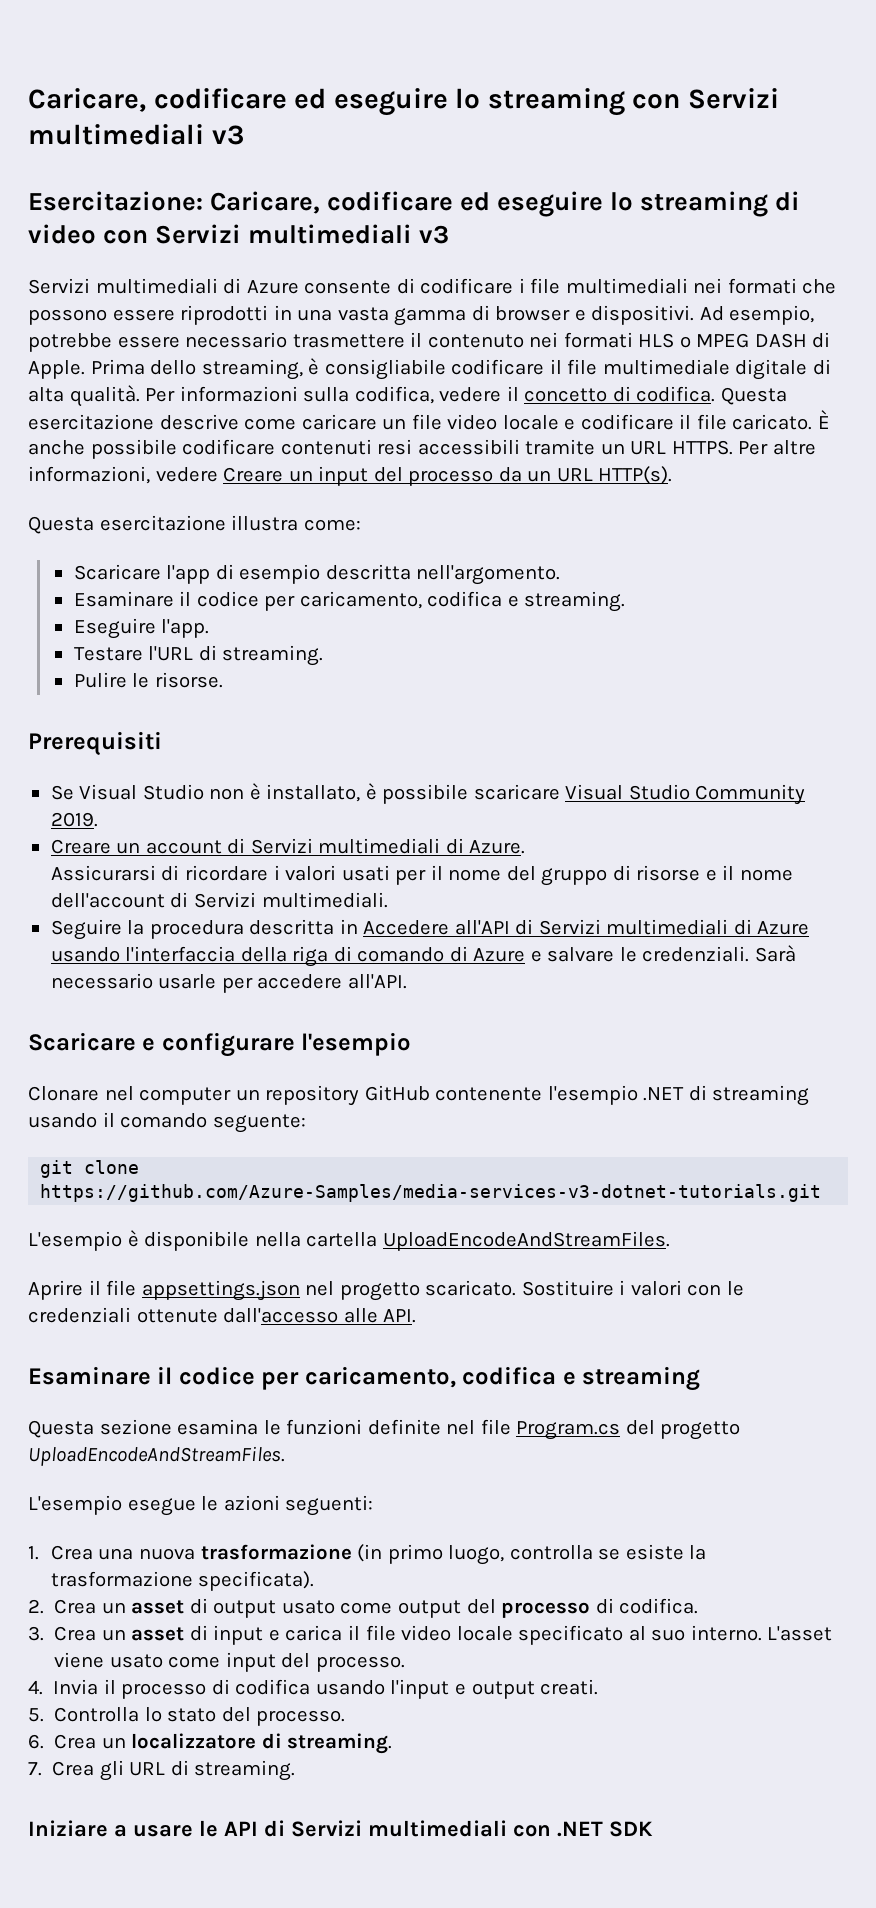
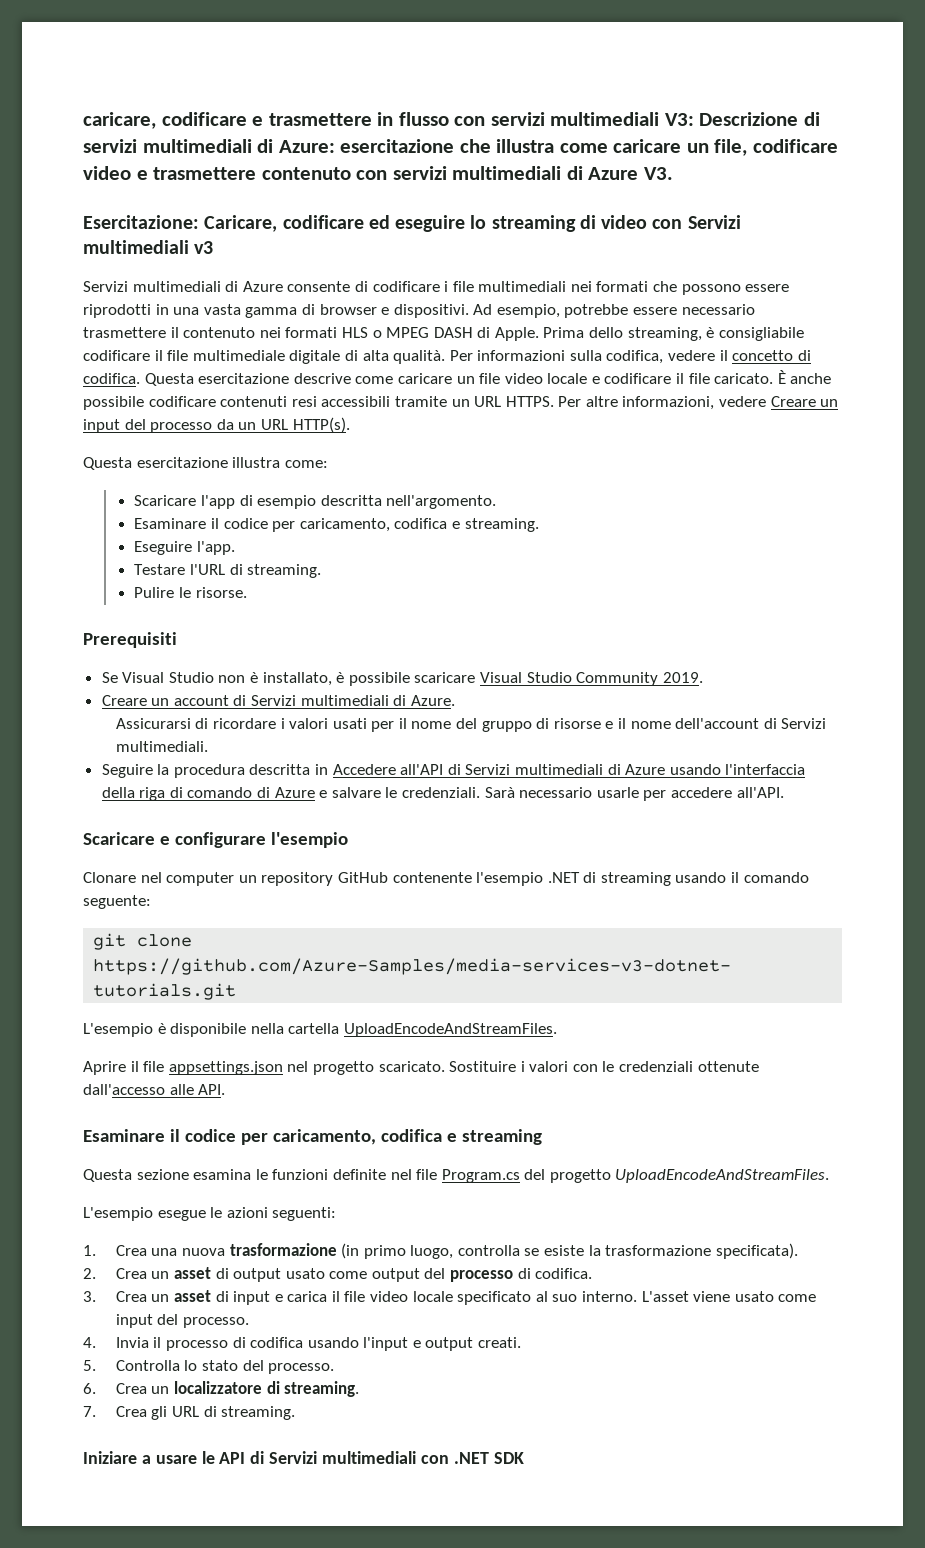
[28,88,779,116] [28,124,244,145] Caricare, codificare ed eseguire lo streaming con Servizi multimediali v3 -> [83,112,820,129] [83,139,838,156] [83,166,673,180] caricare, codificare e trasmettere in flusso con servizi multimediali V3: Descrizione di servizi multimediali di Azure: esercitazione che illustra come caricare un file, codificare video e trasmettere contenuto con servizi multimediali di Azure V3.

